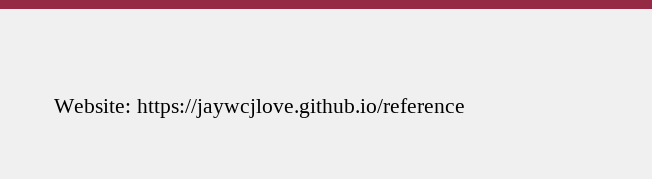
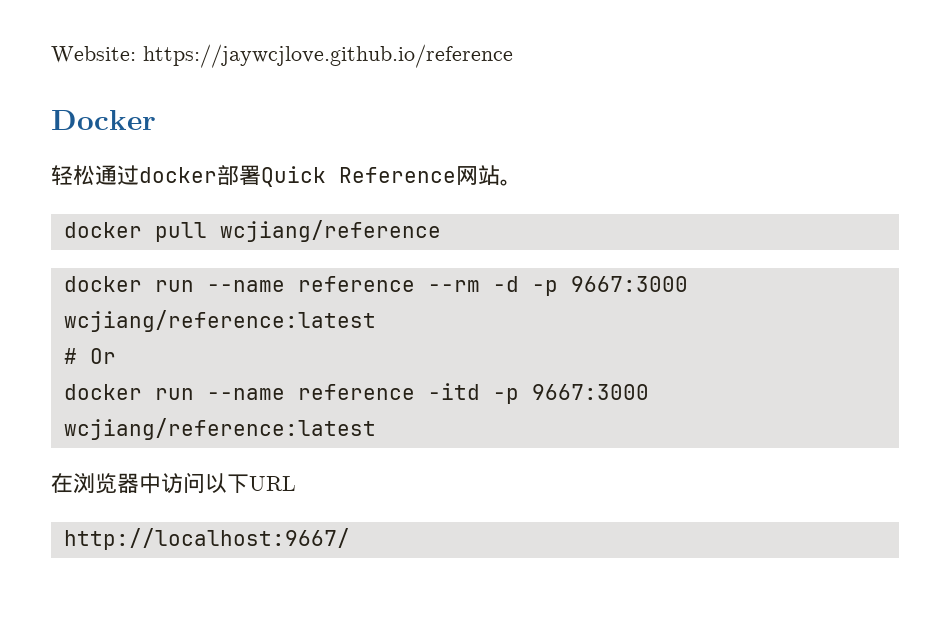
(465, 108) none -> [51,110,156,130] [51,165,522,187] [63,220,441,242] [63,276,688,296] [63,310,376,332] [63,348,116,364] [63,383,649,404] [63,418,376,440] [51,472,296,494] [63,528,350,550] // Docker // 轻松通过docker部署Quick Reference网站。 // docker pull wcjiang/reference // docker run --name reference --rm -d -p 9667:3000 wcjiang/reference:latest // # Or // docker run --name reference -itd -p 9667:3000 wcjiang/reference:latest // 在浏览器中访问以下URL // http://localhost:9667/

